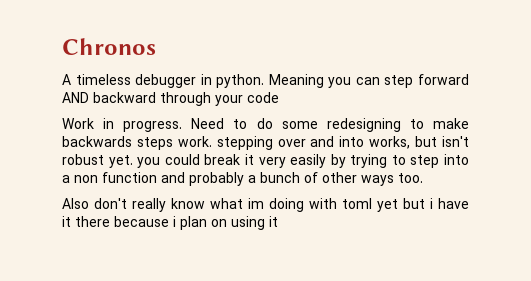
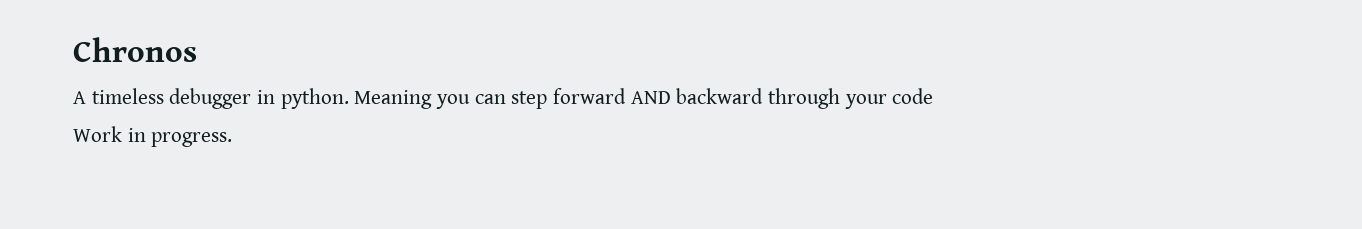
[191,118,469,132] [62,136,470,150] [62,154,469,168] [62,172,423,186] [62,198,469,212] [62,216,278,230] Need to do some redesigning to make backwards steps work. stepping over and into works, but isn't robust yet. you could break it very easily by trying to step into a non function and probably a bunch of other ways too. // Also don't really know what im doing with toml yet but i have it there because i plan on using it -> (233, 139) none

